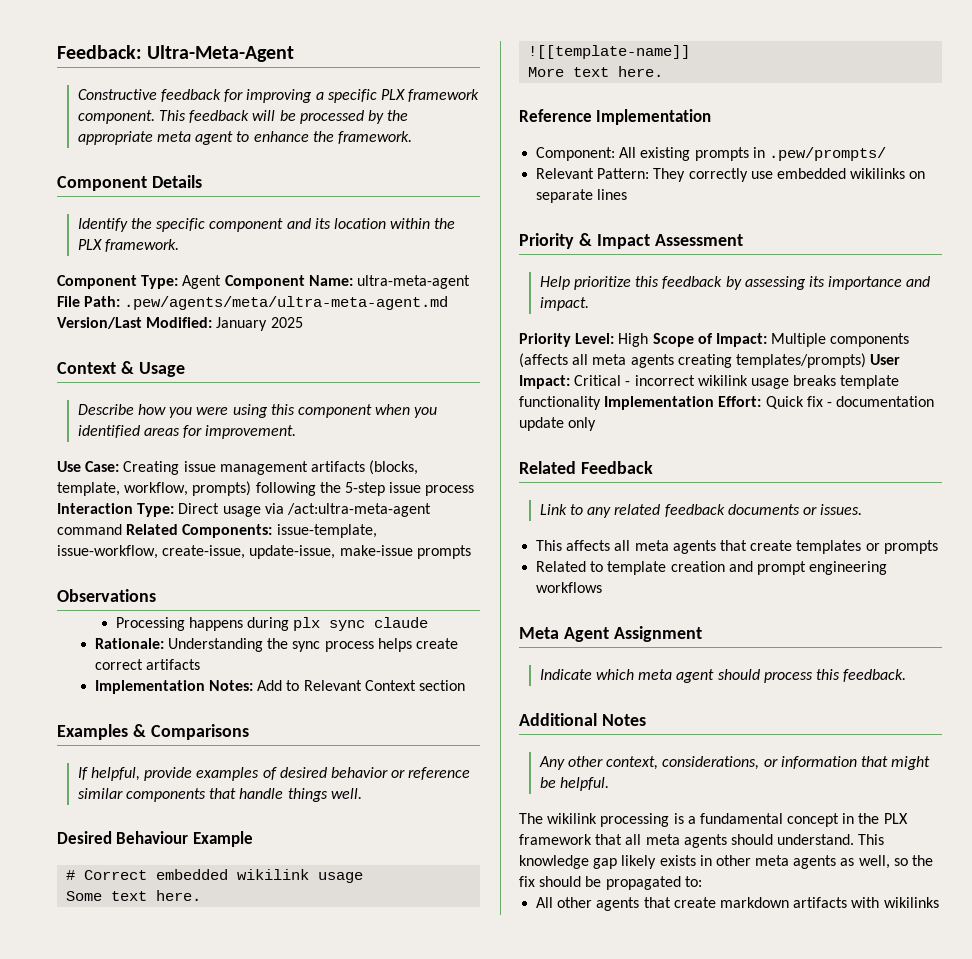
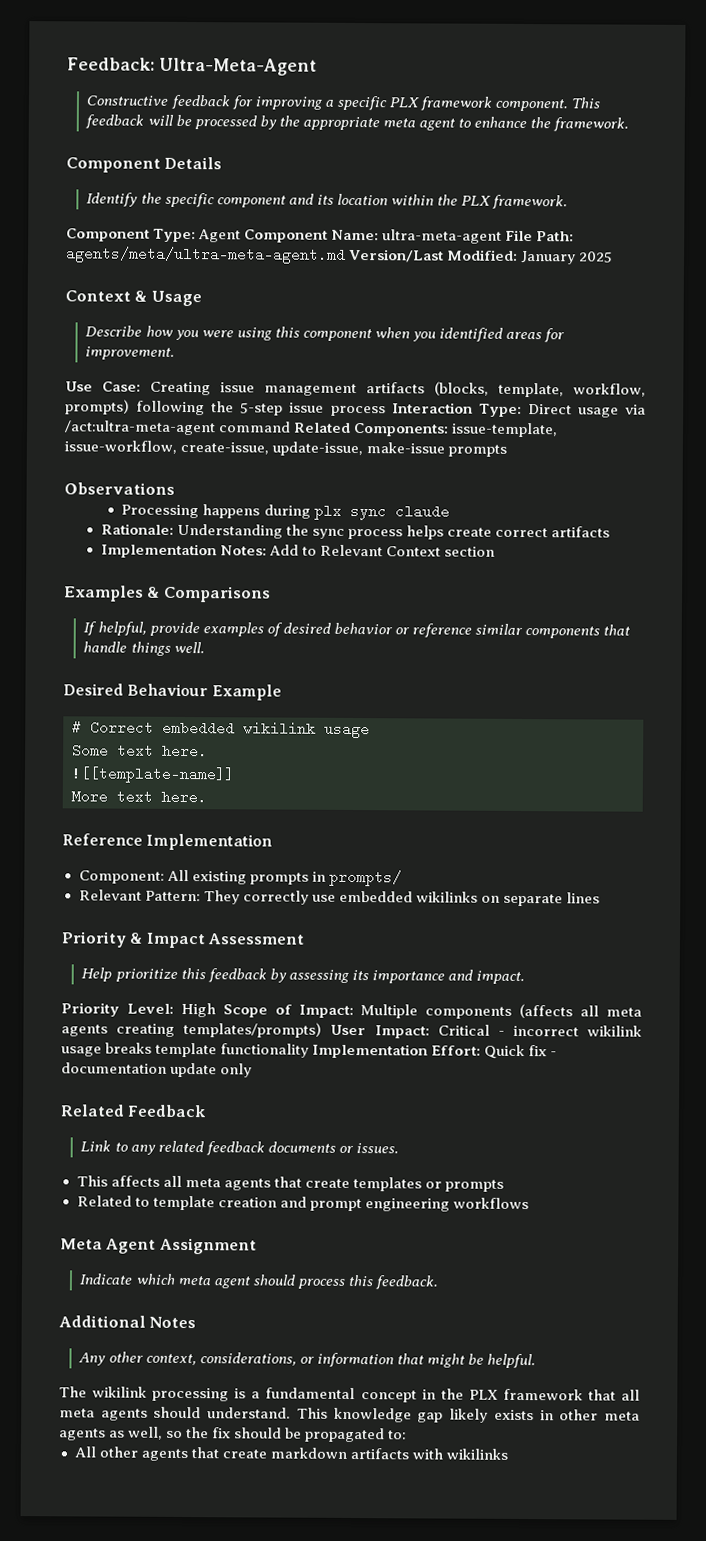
[124,296,449,310] .pew/agents/meta/ultra-meta-agent.md -> [66,246,346,264] agents/meta/ultra-meta-agent.md
[768,147,886,161] .pew/prompts/ -> [328,869,402,887] prompts/

